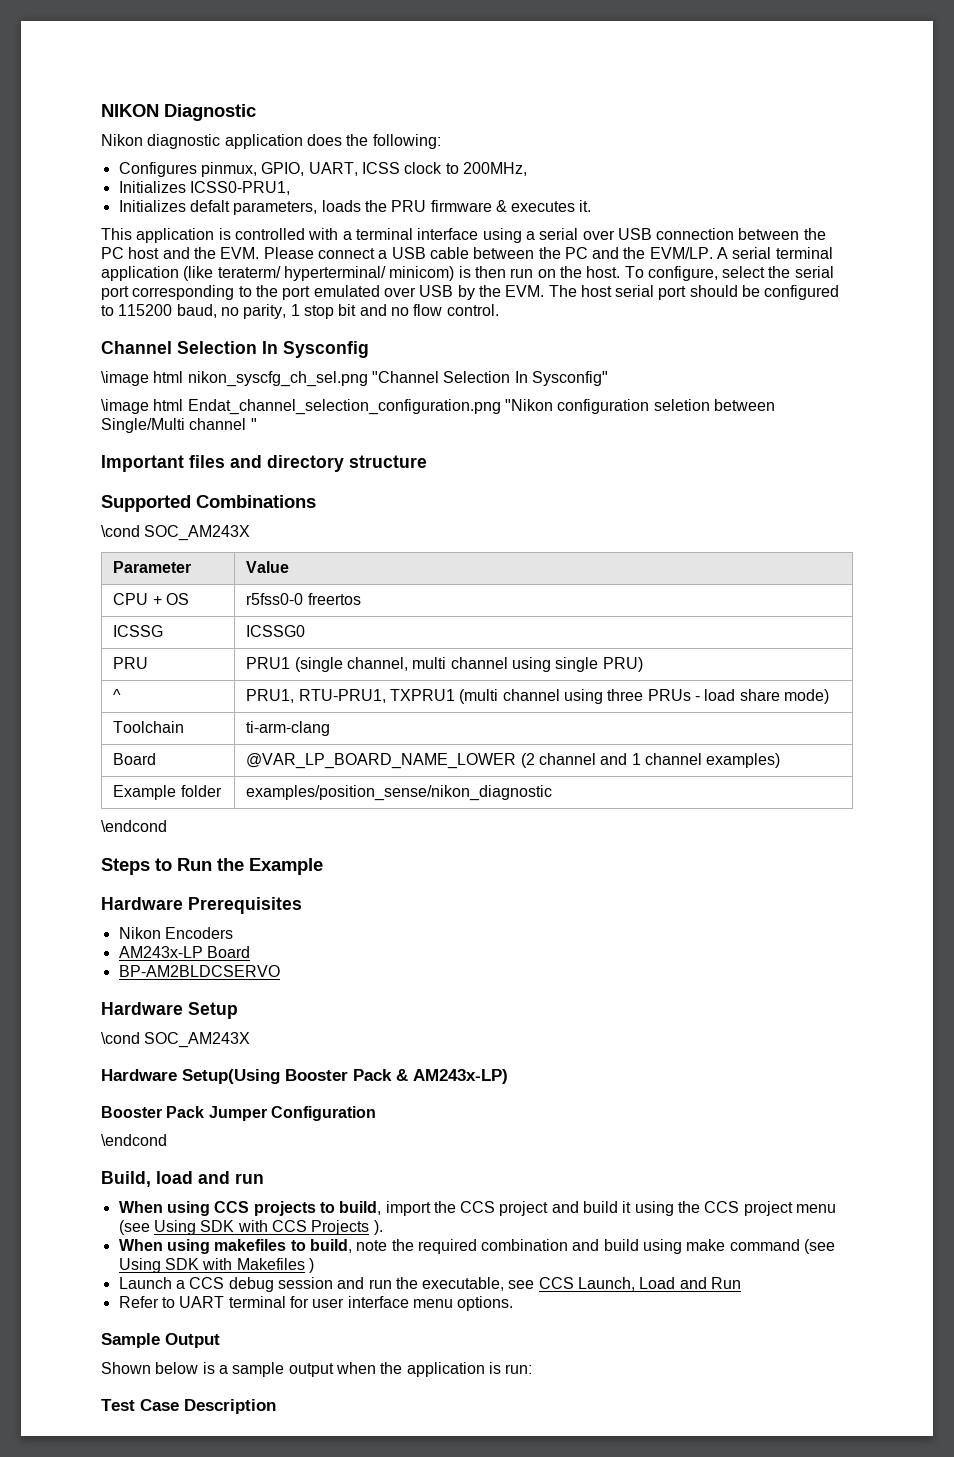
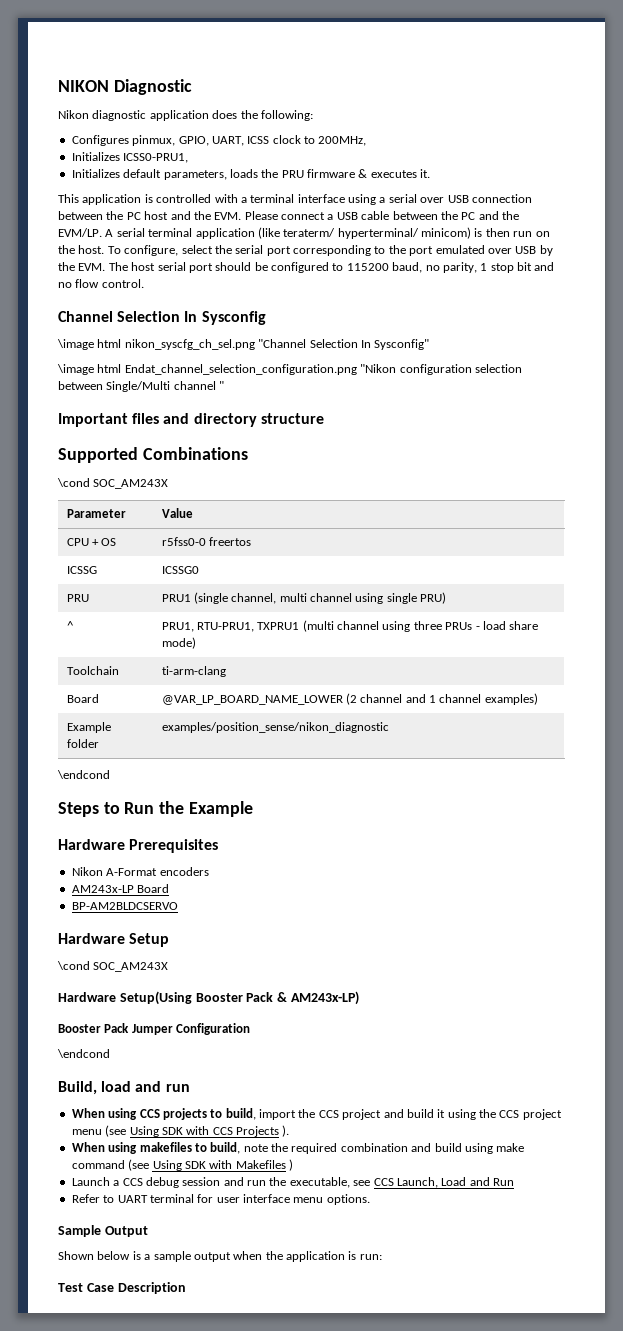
[189,200,230,212] defalt -> [123,169,162,178] default
[653,399,710,411] seletion -> [474,364,522,373] selection
[164,927,233,939] Encoders -> [106,867,209,876] A-Format encoders

